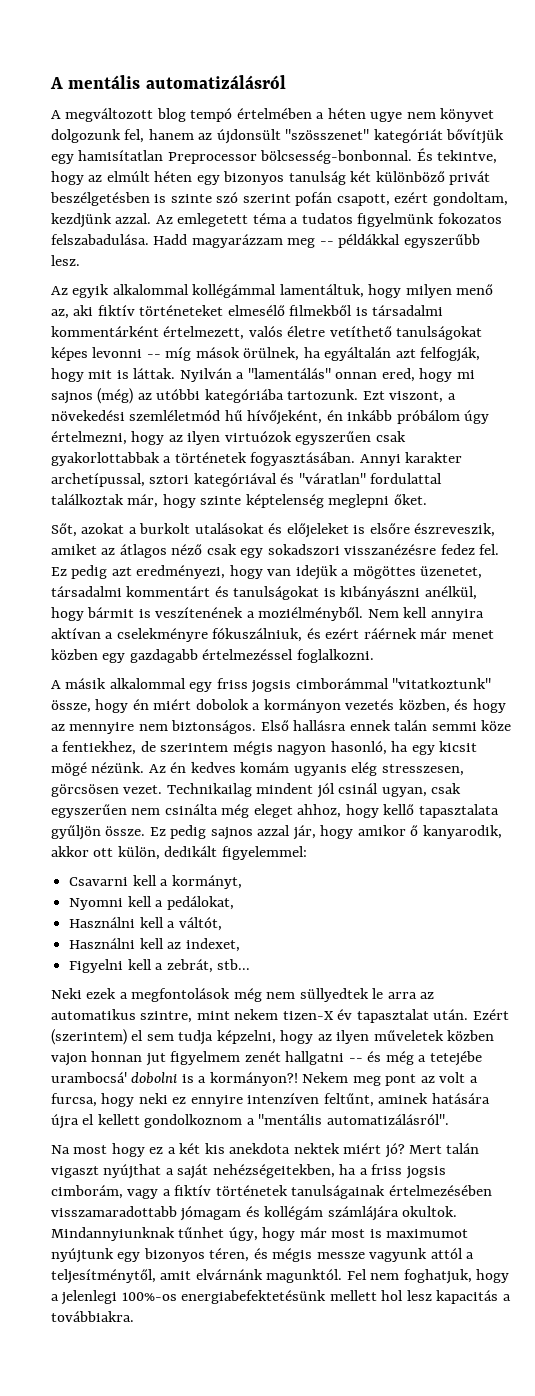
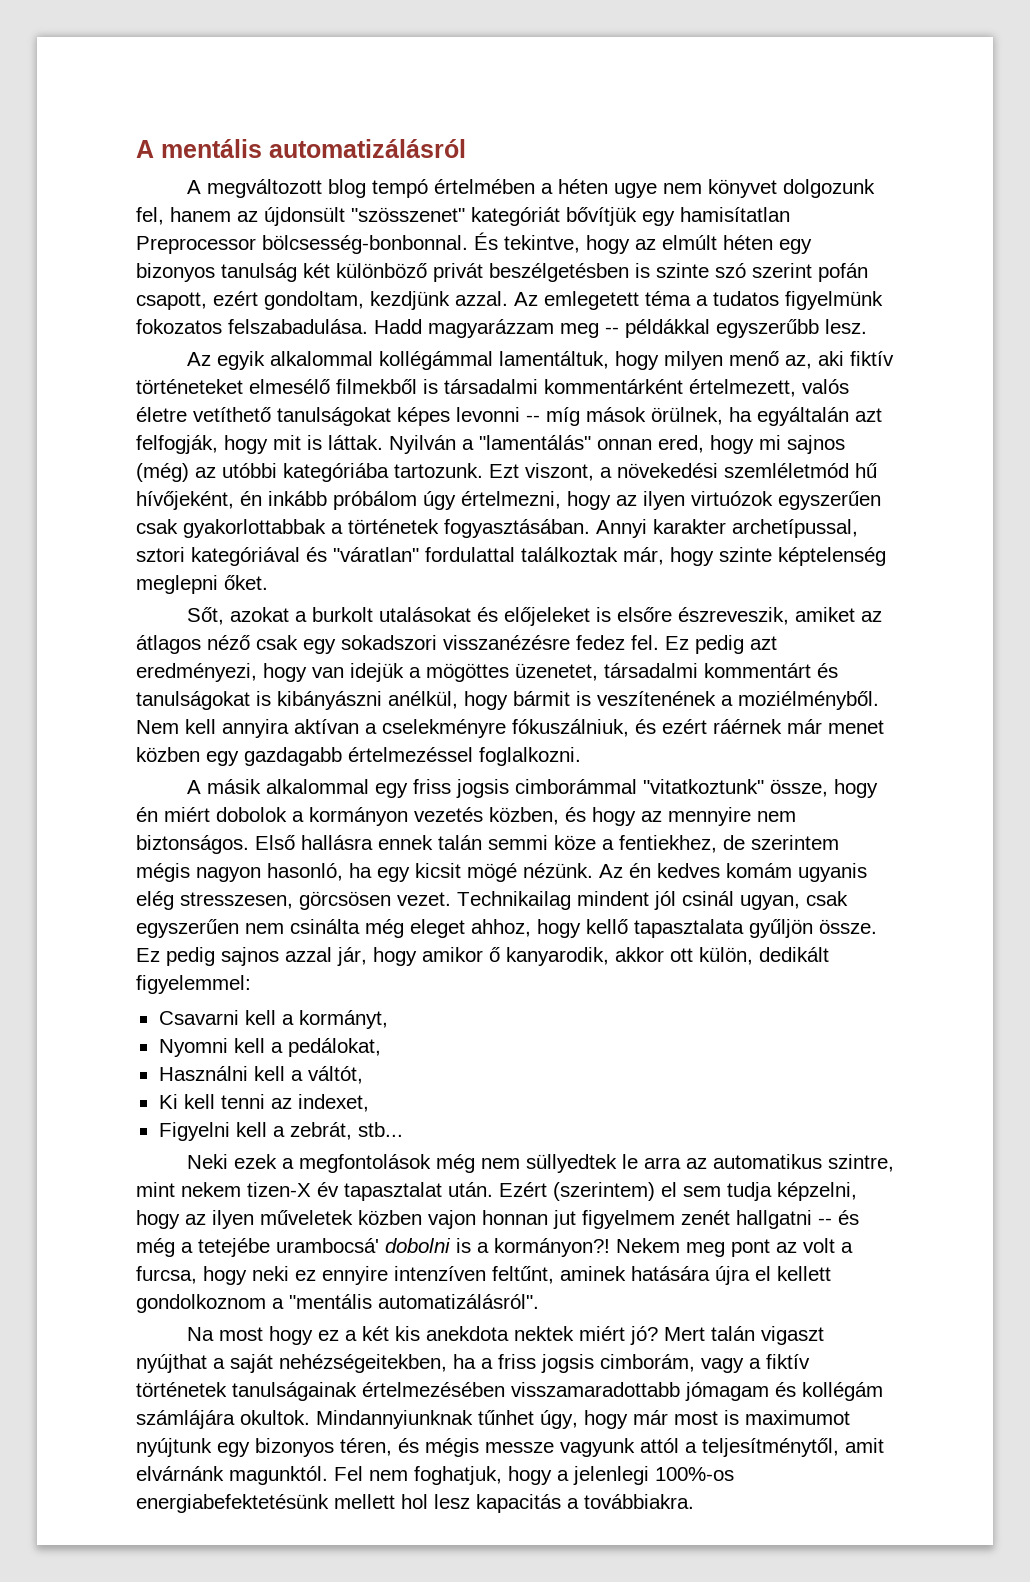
[69,938,164,949] Használni kell -> [158,1094,265,1109] Ki kell tenni

